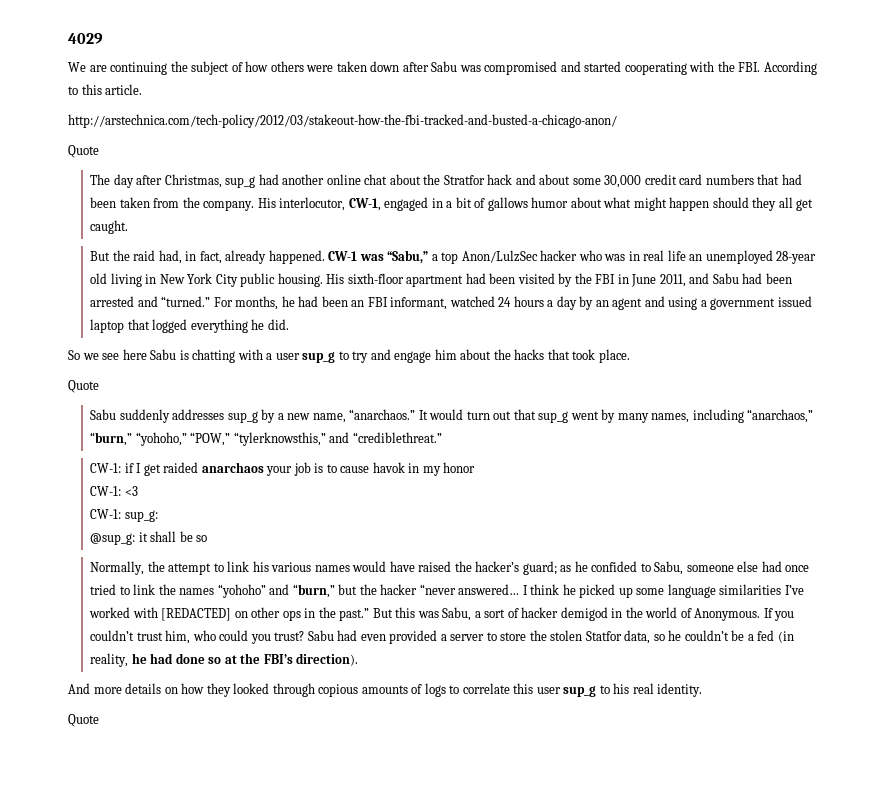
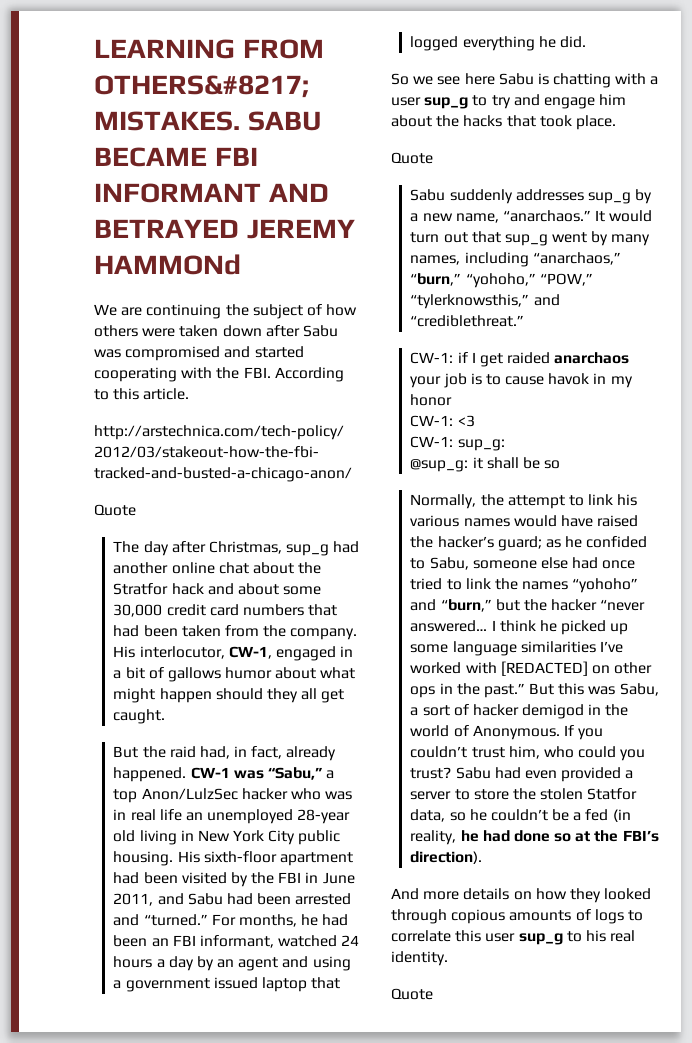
[68,33,103,44] 4029 -> [94,39,324,59] [94,75,309,98] [94,111,322,131] [94,147,258,167] [94,183,329,203] [94,219,355,239] [94,254,241,275] LEARNING FROM OTHERS&#8217; MISTAKES. SABU BECAME FBI INFORMANT AND BETRAYED JEREMY HAMMONd

